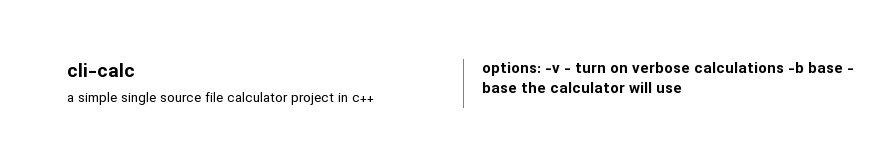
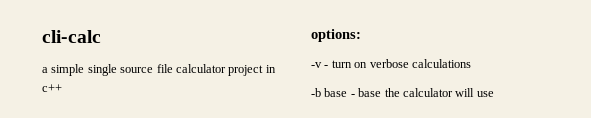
(541, 69) none -> (361, 35) //
(785, 67) none -> (471, 63) //

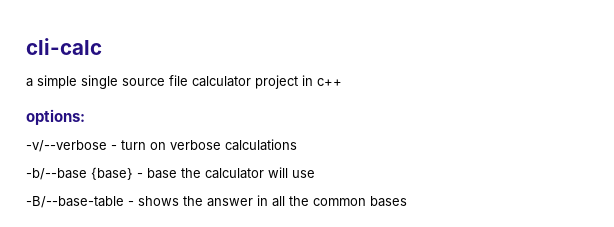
[311,62,322,68] -v -> [26,140,107,152] -v/--verbose
[311,88,348,97] -b base -> [26,167,133,180] -b/--base {base}
(494, 94) none -> [26,195,407,208] // -B/--base-table - shows the answer in all the common bases

